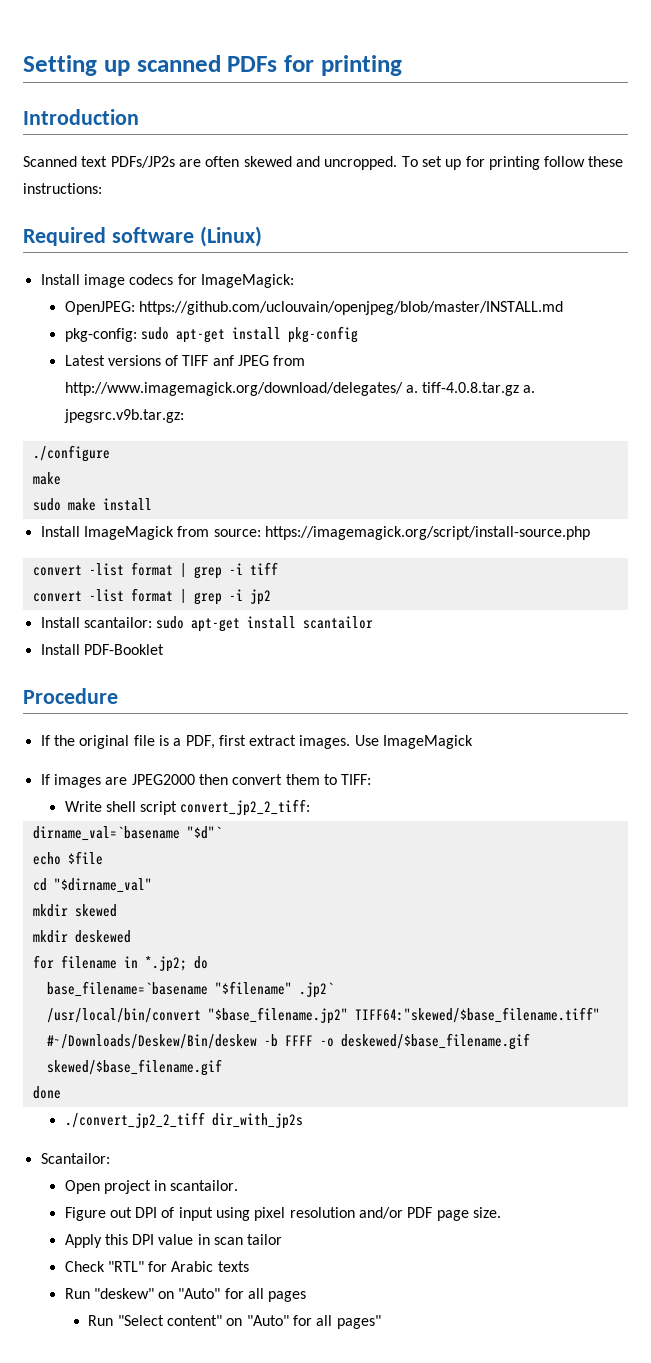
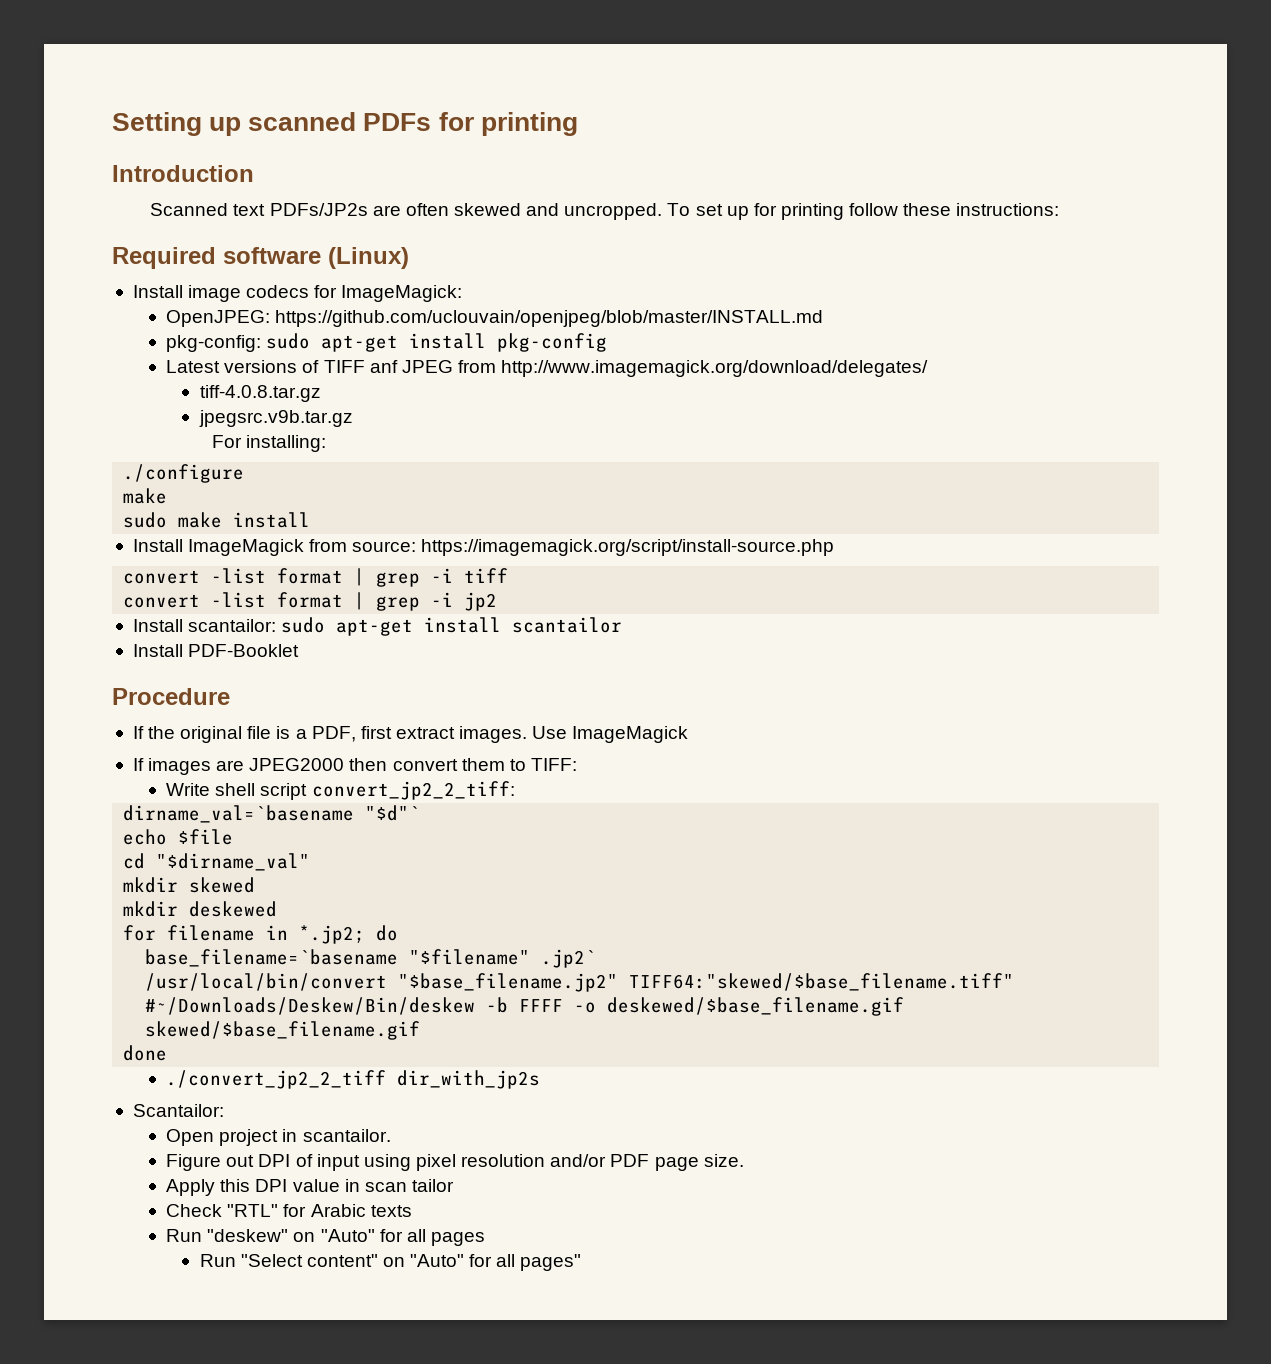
[405,385,418,393] a. -> (929, 368) //
[523,385,536,393] [63,409,184,423] a. jpegsrc.v9b.tar.gz: -> [198,410,353,427] [211,435,327,452] // jpegsrc.v9b.tar.gz // For installing:

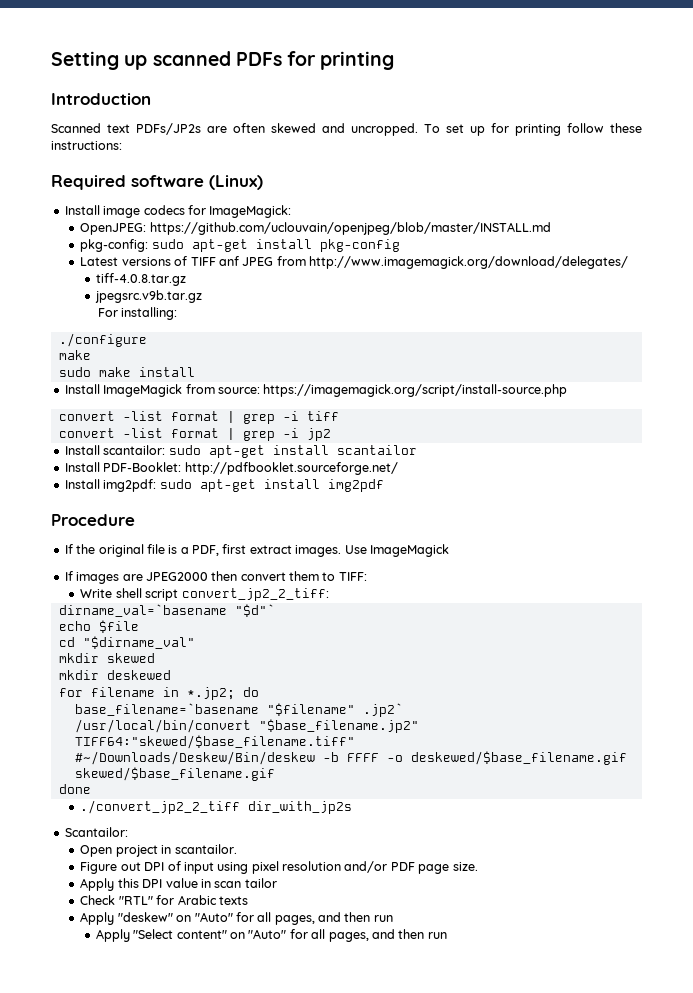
[188,644,300,657] PDF-Booklet -> [103,462,398,475] [64,479,384,492] PDF-Booklet: http://pdfbooklet.sourceforge.net/ // Install img2pdf: sudo apt-get install img2pdf
[166,1229,203,1242] Run -> [80,912,115,925] Apply
[431,1232,486,1246] [199,1254,236,1267] pages // Run -> [274,912,393,925] [95,929,130,942] pages, and then run // Apply
[520,1254,582,1271] pages" -> [328,929,447,942] pages, and then run

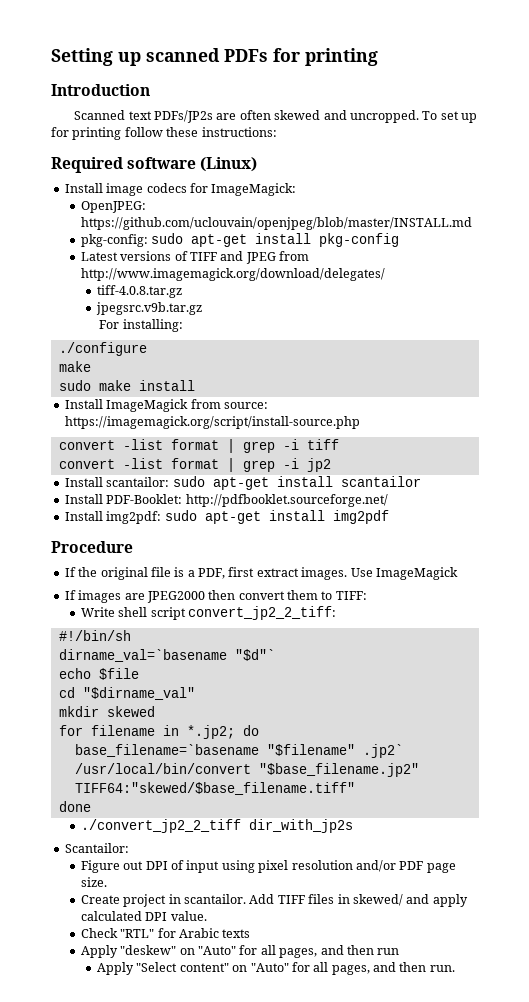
[218,256,239,266] anf -> [220,251,244,261] and
(329, 594) none -> [58,630,131,641] // #!/bin/sh
[58,670,171,680] // mkdir deskewed -> (155, 711) none
[74,751,627,765] [74,767,275,781] // #~/Downloads/Deskew/Bin/deskew -b FFFF -o deskewed/$base_filename.gif skewed/$base_filename.gif -> (355, 788) none
[80,844,237,857] // Open project in scantailor. -> (129, 848) none
[80,878,277,891] Apply this DPI value in scan tailor -> [80,894,468,907] [80,911,207,921] Create project in scantailor. Add TIFF files in skewed/ and apply calculated DPI value.
[427,932,447,939] run -> [429,965,455,972] run.

